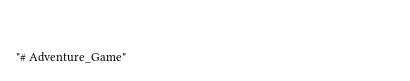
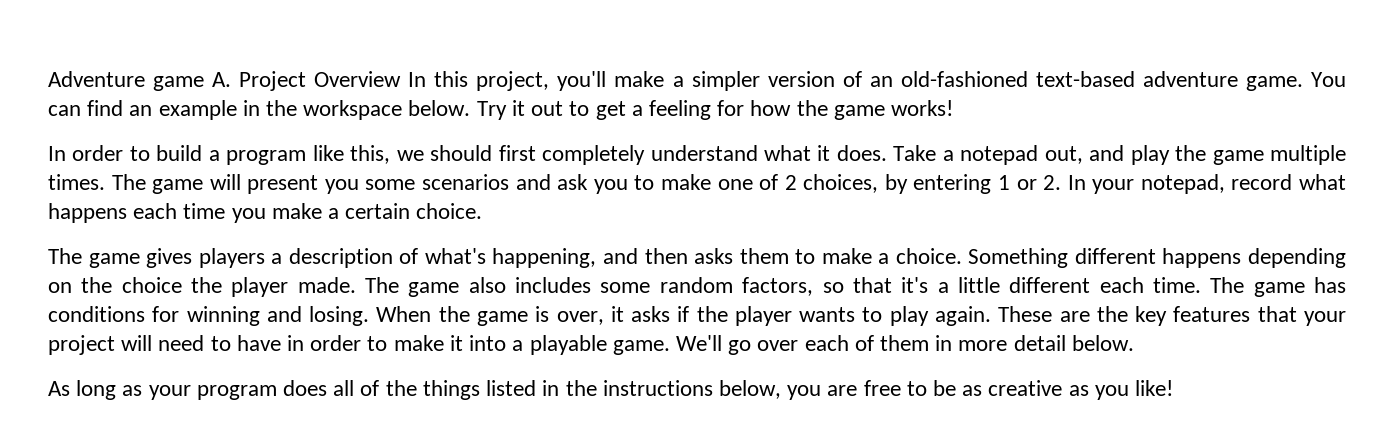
[16,52,127,63] "# Adventure_Game" -> [48,71,1346,91] [48,100,953,120] [48,145,1346,165] [48,174,1347,194] [48,203,483,223] [48,248,1346,268] [48,277,1346,297] [48,306,1346,326] [48,335,1134,355] [48,380,1174,400] Adventure game A. Project Overview In this project, you'll make a simpler version of an old-fashioned text-based adventure game. You can find an example in the workspace below. Try it out to get a feeling for how the game works! // In order to build a program like this, we should first completely understand what it does. Take a notepad out, and play the game multiple times. The game will present you some scenarios and ask you to make one of 2 choices, by entering 1 or 2. In your notepad, record what happens each time you make a certain choice. // The game gives players a description of what's happening, and then asks them to make a choice. Something different happens depending on the choice the player made. The game also includes some random factors, so that it's a little different each time. The game has conditions for winning and losing. When the game is over, it asks if the player wants to play again. These are the key features that your project will need to have in order to make it into a playable game. We'll go over each of them in more detail below. // As long as your program does all of the things listed in the instructions below, you are free to be as creative as you like!

